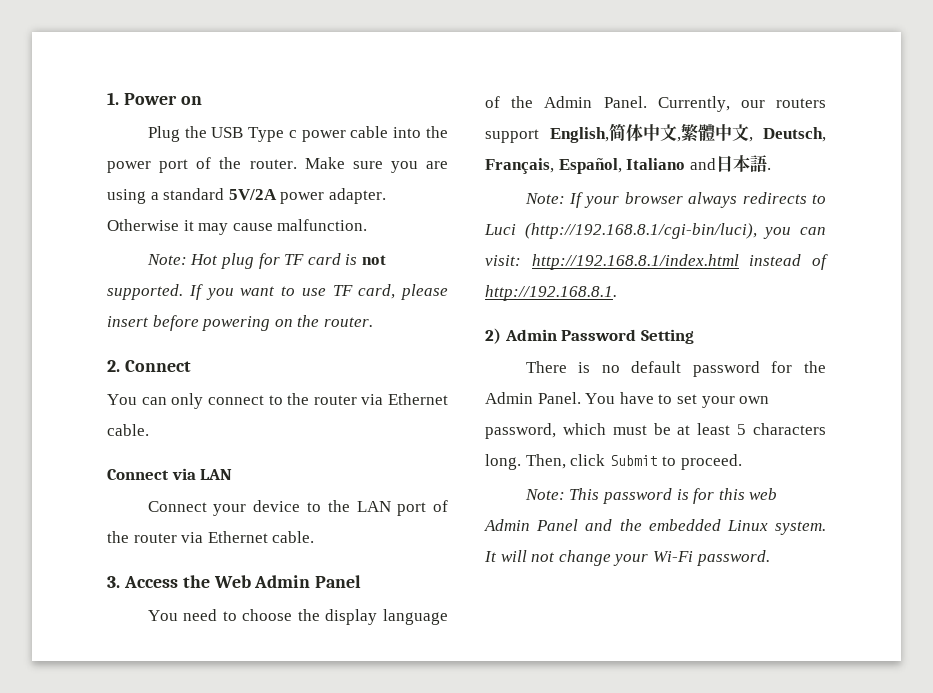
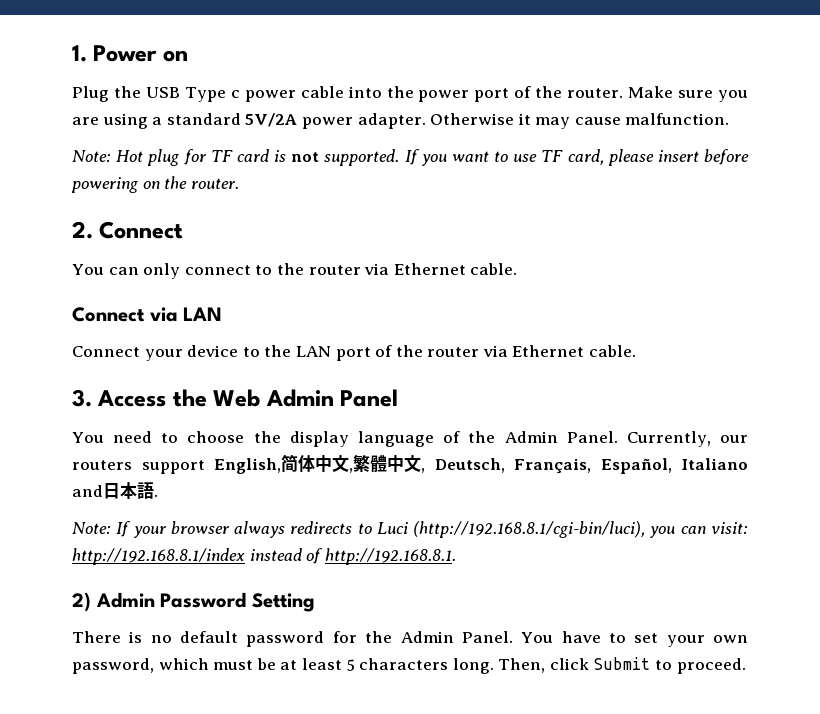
[531,254,739,270] http://192.168.8.1/index.html -> [72,548,245,565] http://192.168.8.1/index
[524,488,778,504] [484,519,826,535] [484,550,770,566] // Note: This password is for this web Admin Panel and the embedded Linux system. It will not change your Wi-Fi password. -> (746, 666) none

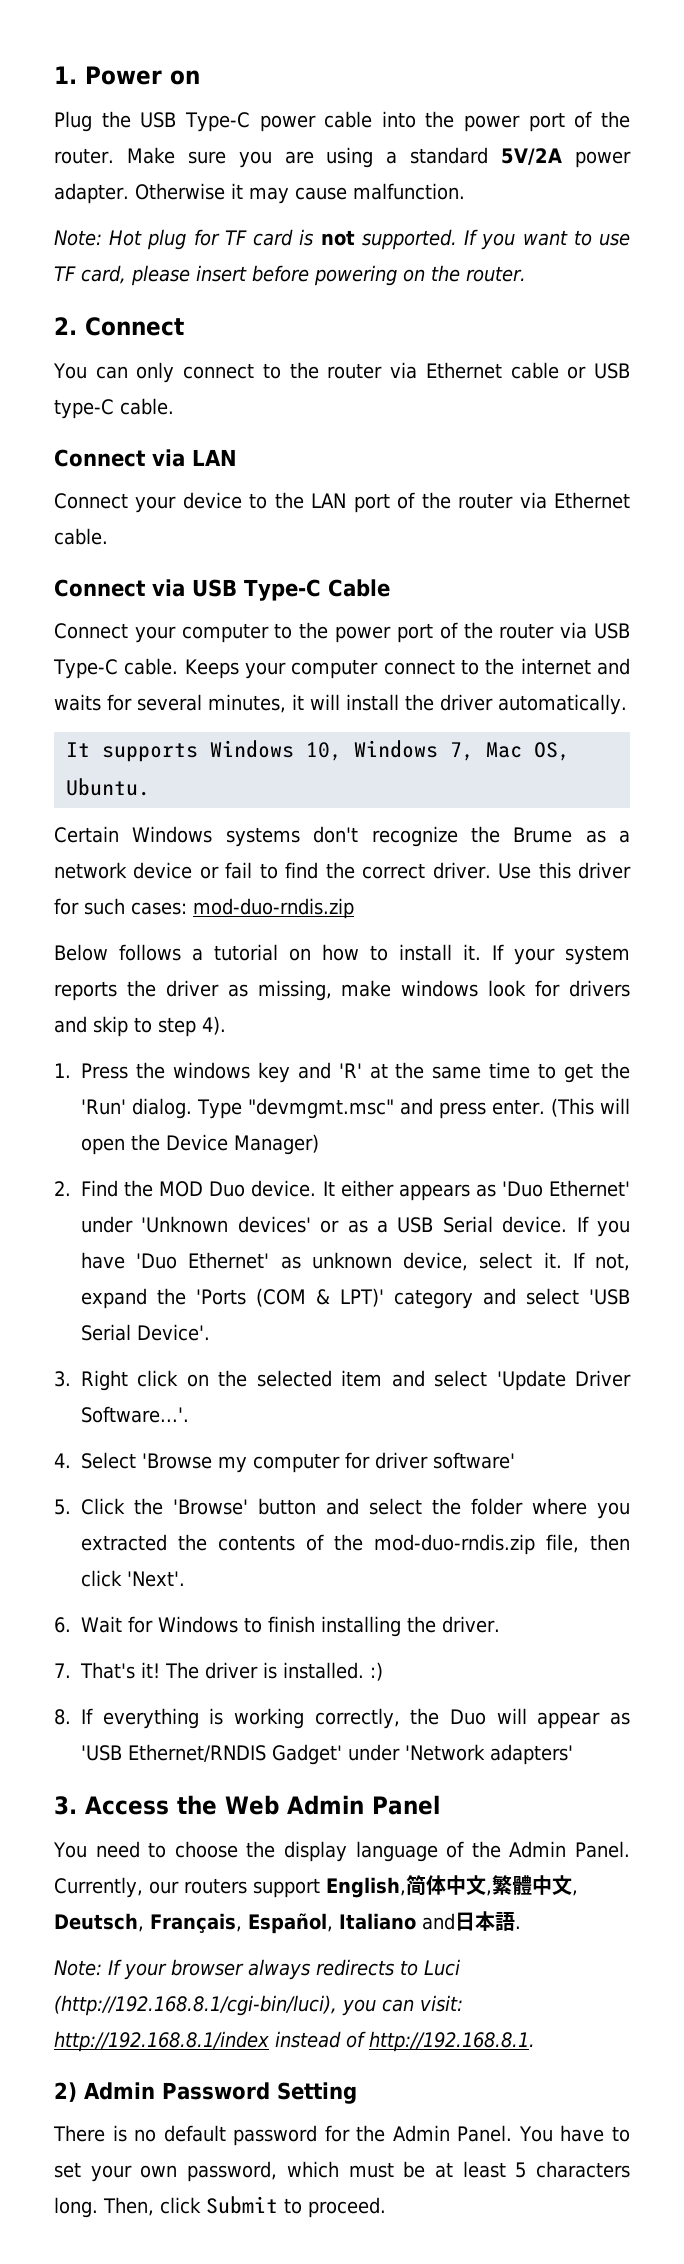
[184,87,240,102] Type c -> [184,112,250,132] Type-C
(466, 269) none -> [510,362,630,379] [54,399,114,419] cable or USB type-C
(637, 351) none -> [54,579,390,601] [54,622,630,643] [53,658,630,679] [54,694,627,715] [66,740,570,762] [66,778,150,796] [54,826,630,847] [54,862,632,879] [54,898,354,919] [54,944,630,965] [54,980,630,1001] [54,1016,226,1037] [54,1062,630,1083] [81,1098,630,1119] [81,1134,319,1155] [54,1180,630,1201] [81,1216,630,1237] [81,1252,630,1271] [81,1288,630,1309] [81,1324,210,1341] [54,1370,632,1391] [81,1406,189,1423] [54,1452,515,1473] [54,1498,630,1519] [81,1534,630,1555] [81,1570,185,1587] [54,1616,500,1637] [54,1662,383,1681] [54,1708,631,1729] [81,1744,573,1765] // Connect via USB Type-C Cable // Connect your computer to the power port of the router via USB Type-C cable. Keeps your computer connect to the internet and waits for several minutes, it will install the driver automatically. // It supports Windows 10, Windows 7, Mac OS, Ubuntu. // Certain Windows systems don't recognize the Brume as a network device or fail to find the correct driver. Use this driver for such cases: mod-duo-rndis.zip // Below follows a tutorial on how to install it. If your system reports the driver as missing, make windows look for drivers and skip to step 4). // 1. Press the windows key and 'R' at the same time to get the 'Run' dialog. Type "devmgmt.msc" and press enter. (This will open the Device Manager) // 2. Find the MOD Duo device. It either appears as 'Duo Ethernet' under 'Unknown devices' or as a USB Serial device. If you have 'Duo Ethernet' as unknown device, select it. If not, expand the 'Ports (COM & LPT)' category and select 'USB Serial Device'. // 3. Right click on the selected item and select 'Update Driver Software...'. // 4. Select 'Browse my computer for driver software' // 5. Click the 'Browse' button and select the folder where you extracted the contents of the mod-duo-rndis.zip file, then click 'Next'. // 6. Wait for Windows to finish installing the driver. // 7. That's it! The driver is installed. :) // 8. If everything is working correctly, the Duo will appear as 'USB Ethernet/RNDIS Gadget' under 'Network adapters'

